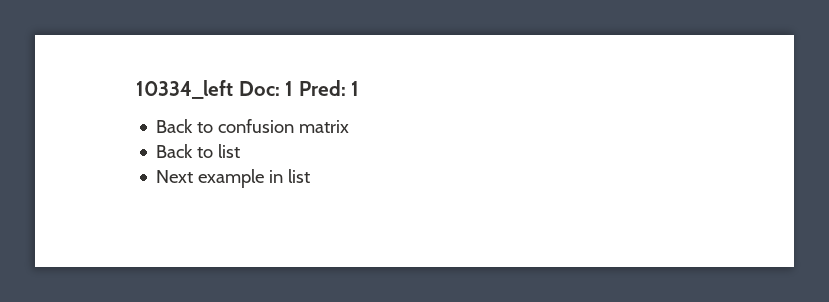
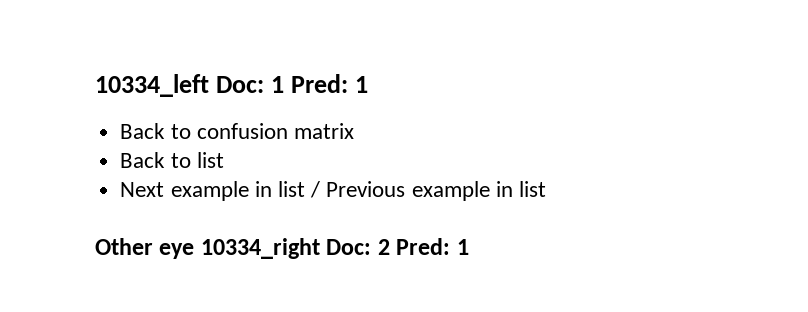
(311, 176) none -> [310,181,546,201] [95,238,469,259] / Previous example in list // Other eye 10334_right Doc: 2 Pred: 1

